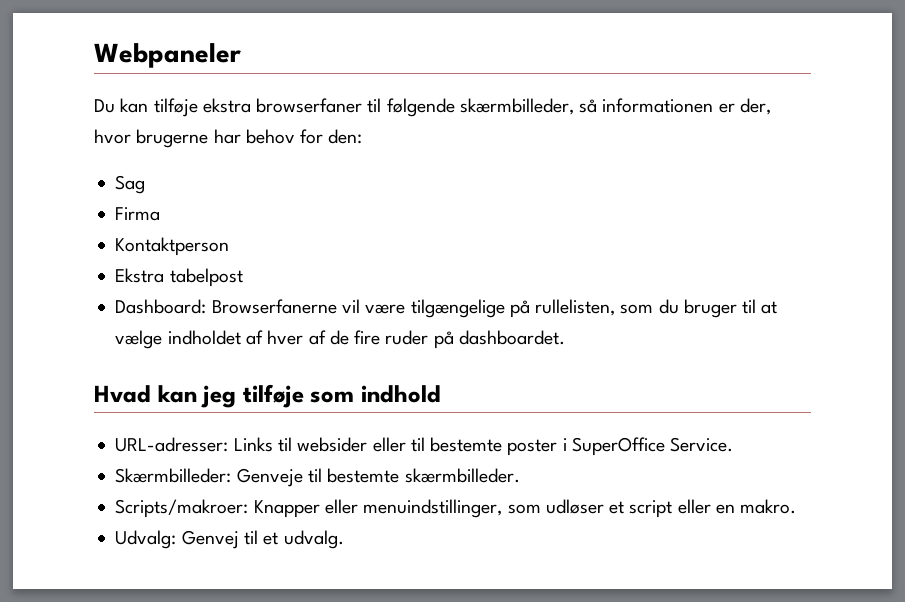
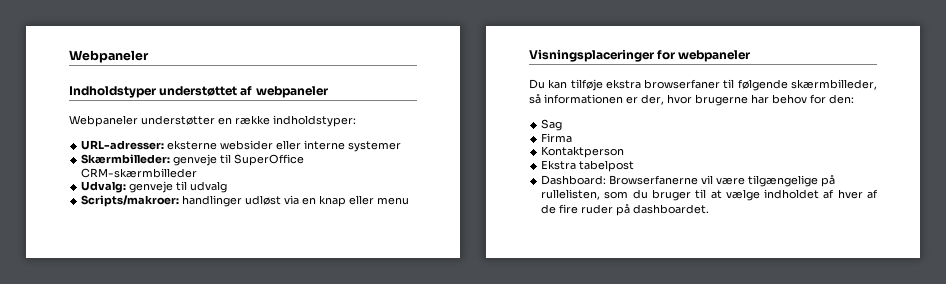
[94,43,241,68] Webpaneler -> [69,50,149,63] [69,86,328,98] [69,115,356,127] [81,140,402,152] [81,154,305,166] [81,168,198,178] [81,181,228,193] [81,195,410,207] [529,49,751,62] Webpaneler // Indholdstyper understøttet af webpaneler // Webpaneler understøtter en række indholdstyper: // URL-adresser: eksterne websider eller interne systemer // Skærmbilleder: genveje til SuperOffice CRM-skærmbilleder // Udvalg: genveje til udvalg // Scripts/makroer: handlinger udløst via en knap eller menu // Visningsplaceringer for webpaneler
[94,384,442,408] [115,437,734,456] [115,468,520,487] [115,499,797,518] [115,530,344,549] // Hvad kan jeg tilføje som indhold // URL-adresser: Links til websider eller til bestemte poster i SuperOffice Service. // Skærmbilleder: Genveje til bestemte skærmbilleder. // Scripts/makroer: Knapper eller menuindstillinger, som udløser et script eller en makro. // Udvalg: Genvej til et udvalg. -> (710, 209) none

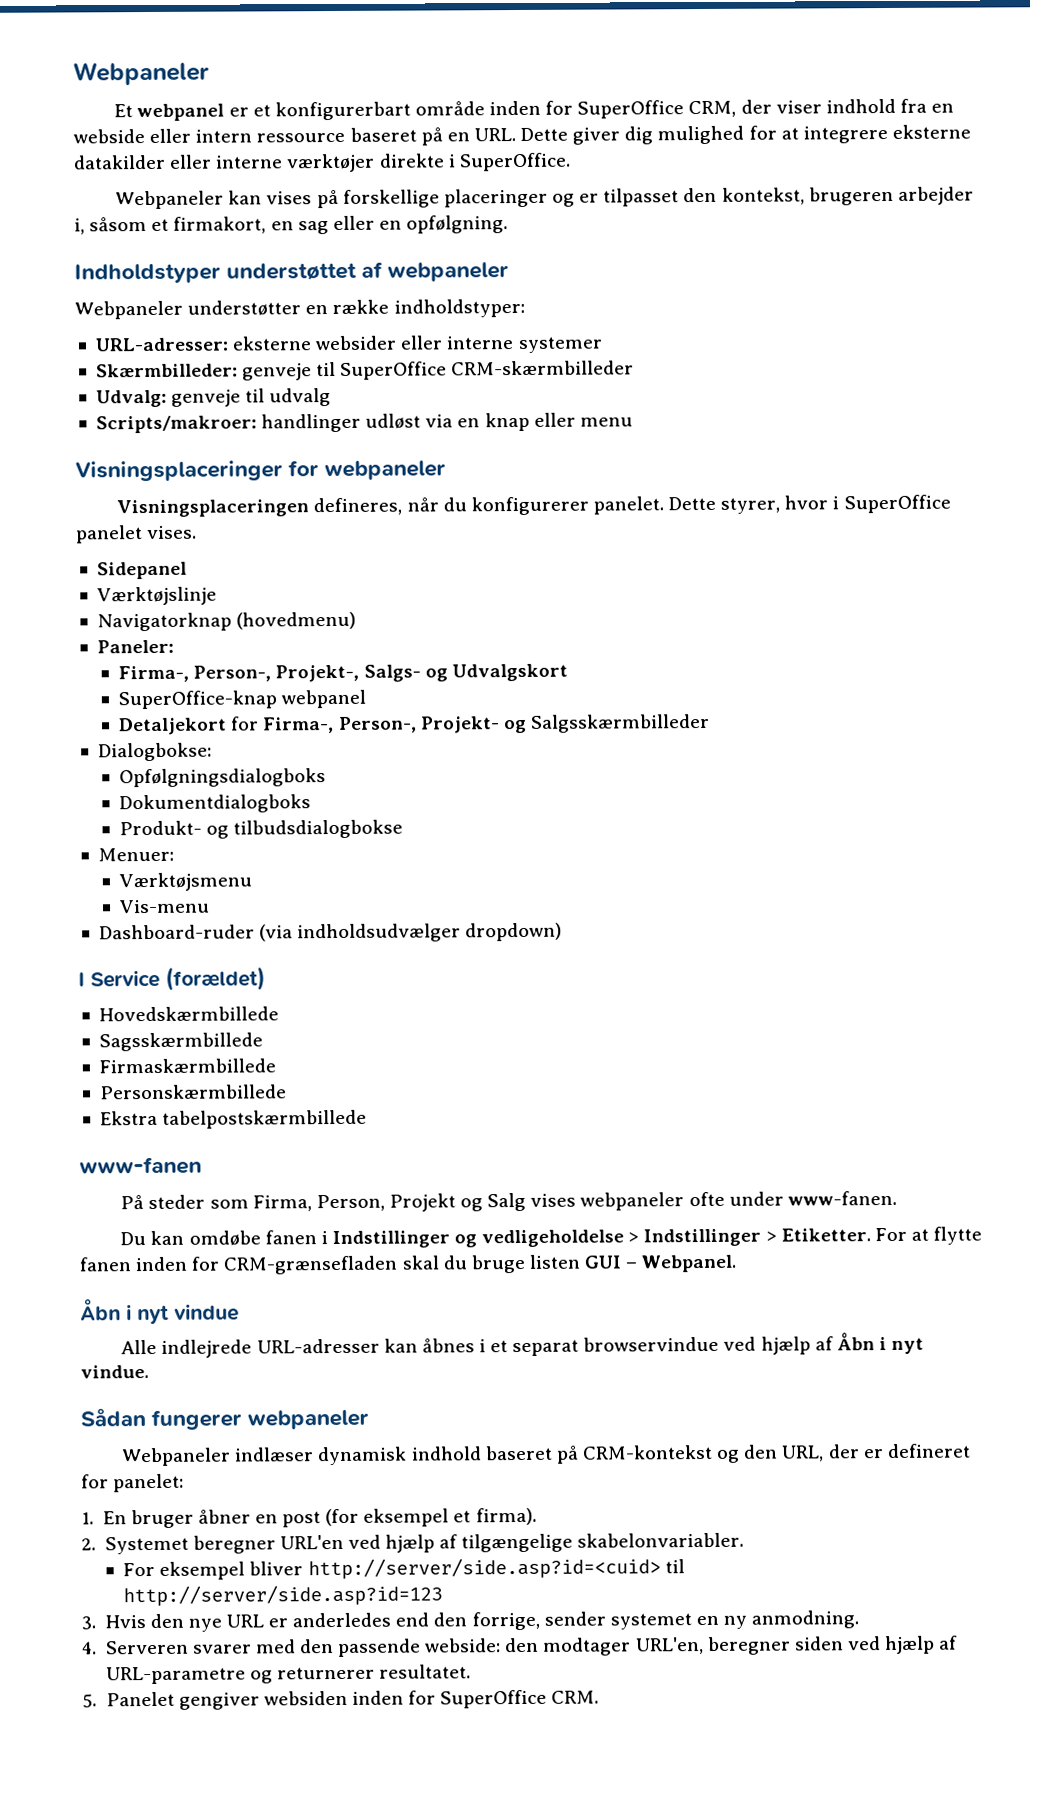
[69,50,149,63] Webpaneler -> [73,61,210,86] [114,98,955,122] [73,124,971,146] [73,152,571,173] [115,186,974,210] [74,215,509,235] Webpaneler // Et webpanel er et konfigurerbart område inden for SuperOffice CRM, der viser indhold fra en webside eller intern ressource baseret på en URL. Dette giver dig mulighed for at integrere eksterne datakilder eller interne værktøjer direkte i SuperOffice. // Webpaneler kan vises på forskellige placeringer og er tilpasset den kontekst, brugeren arbejder i, såsom et firmakort, en sag eller en opfølgning.
[529,79,877,91] [529,93,854,106] [541,119,563,131] [541,133,573,143] [541,146,625,158] [541,160,635,172] [541,174,836,187] [541,189,878,201] [541,203,710,216] Du kan tilføje ekstra browserfaner til følgende skærmbilleder, så informationen er der, hvor brugerne har behov for den: // Sag // Firma // Kontaktperson // Ekstra tabelpost // Dashboard: Browserfanerne vil være tilgængelige på rullelisten, som du bruger til at vælge indholdet af hver af de fire ruder på dashboardet. -> [116,494,951,518] [75,525,198,544] [96,561,187,580] [96,586,217,606] [96,611,357,632] [96,639,174,654] [118,663,568,683] [118,689,367,710] [119,713,710,736] [97,742,212,762] [119,768,327,788] [119,794,312,814] [119,819,404,839] [97,847,174,862] [119,872,253,892] [119,899,211,914] [98,922,563,943] [78,966,266,991] [98,1006,279,1022] [98,1032,263,1052] [98,1058,276,1074] [98,1084,287,1100] [99,1109,368,1129] [79,1156,202,1175] [120,1190,897,1212] [120,1226,983,1249] [79,1254,738,1275] [80,1299,239,1325] [121,1332,925,1358] [80,1365,149,1379] [80,1408,370,1430] [121,1443,971,1467] [81,1473,185,1493] [81,1507,537,1529] [81,1532,745,1555] [123,1557,685,1580] [123,1584,444,1607] [81,1610,860,1632] [81,1635,959,1657] [105,1664,471,1685] [82,1689,600,1710] Visningsplaceringen defineres, når du konfigurerer panelet. Dette styrer, hvor i SuperOffice panelet vises. // Sidepanel // Værktøjslinje // Navigatorknap (hovedmenu) // Paneler: // Firma-, Person-, Projekt-, Salgs- og Udvalgskort // SuperOffice-knap webpanel // Detaljekort for Firma-, Person-, Projekt- og Salgsskærmbilleder // Dialogbokse: // Opfølgningsdialogboks // Dokumentdialogboks // Produkt- og tilbudsdialogbokse // Menuer: // Værktøjsmenu // Vis-menu // Dashboard-ruder (via indholdsudvælger dropdown) // I Service (forældet) // Hovedskærmbillede // Sagsskærmbillede // Firmaskærmbillede // Personskærmbillede // Ekstra tabelpostskærmbillede // www-fanen // På steder som Firma, Person, Projekt og Salg vises webpaneler ofte under www-fanen. // Du kan omdøbe fanen i Indstillinger og vedligeholdelse > Indstillinger > Etiketter. For at flytte fanen inden for CRM-grænsefladen skal du bruge listen GUI – Webpanel. // Åbn i nyt vindue // Alle indlejrede URL-adresser kan åbnes i et separat browservindue ved hjælp af Åbn i nyt vindue. // Sådan fungerer webpaneler // Webpaneler indlæser dynamisk indhold baseret på CRM-kontekst og den URL, der er defineret for panelet: // 1. En bruger åbner en post (for eksempel et firma). // 2. Systemet beregner URL'en ved hjælp af tilgængelige skabelonvariabler. // For eksempel bliver http://server/side.asp?id=<cuid> til http://server/side.asp?id=123 // 3. Hvis den nye URL er anderledes end den forrige, sender systemet en ny anmodning. // 4. Serveren svarer med den passende webside: den modtager URL'en, beregner siden ved hjælp af URL-parametre og returnerer resultatet. // 5. Panelet gengiver websiden inden for SuperOffice CRM.

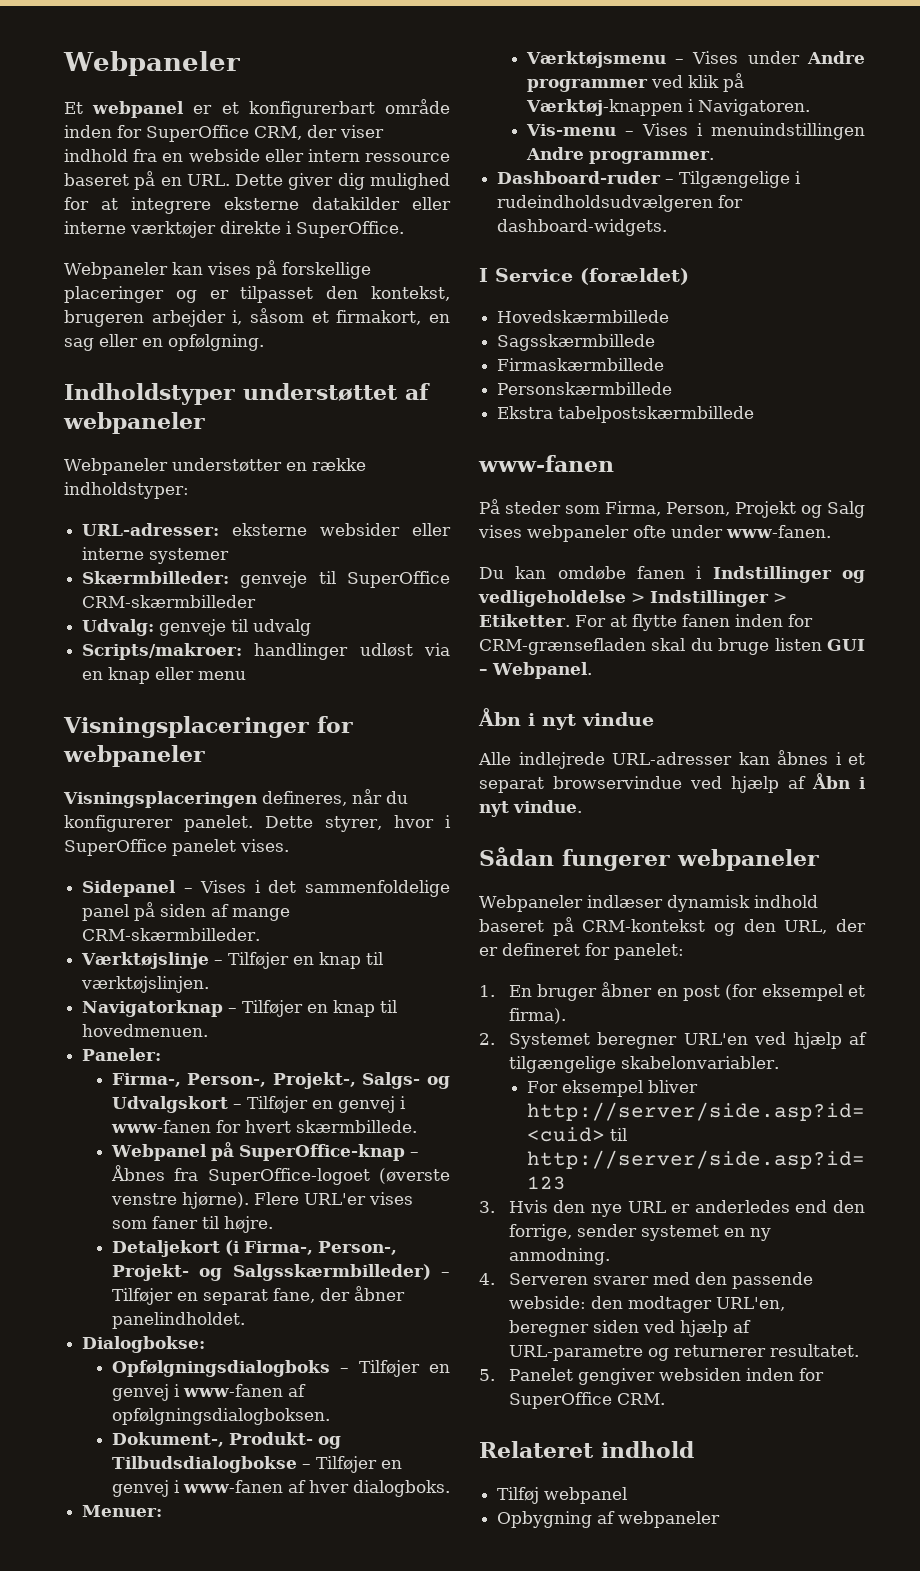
[96,586,217,606] [96,611,357,632] // Værktøjslinje // Navigatorknap (hovedmenu) -> [183,880,450,897] [82,902,291,921] [82,928,261,941] [81,952,384,969] [81,976,210,993] [82,1000,398,1017] [82,1024,209,1037] – Vises i det sammenfoldelige panel på siden af mange CRM-skærmbilleder. // Værktøjslinje – Tilføjer en knap til værktøjslinjen. // Navigatorknap – Tilføjer en knap til hovedmenuen.
[118,689,367,710] // SuperOffice-knap webpanel -> [232,1096,406,1113] [110,1120,417,1133] [110,1142,419,1161] [110,1165,451,1185] [110,1192,413,1209] [111,1216,273,1233] – Tilføjer en genvej i www-fanen for hvert skærmbillede. // Webpanel på SuperOffice-knap – Åbnes fra SuperOffice-logoet (øverste venstre hjørne). Flere URL'er vises som faner til højre.
[230,716,260,731] for -> [224,1240,240,1256] (i
[529,713,710,733] [97,742,212,762] [119,768,327,788] [119,794,312,814] [119,819,404,839] [97,847,174,862] [119,872,253,892] [119,899,211,914] [98,922,563,943] Salgsskærmbilleder // Dialogbokse: // Opfølgningsdialogboks // Dokumentdialogboks // Produkt- og tilbudsdialogbokse // Menuer: // Værktøjsmenu // Vis-menu // Dashboard-ruder (via indholdsudvælger dropdown) -> [232,1264,451,1281] [111,1286,405,1305] [111,1312,245,1329] [82,1336,206,1353] [111,1360,450,1377] [111,1384,306,1401] [111,1408,330,1425] [111,1432,341,1449] [111,1456,402,1473] [111,1480,450,1497] [82,1505,163,1517] [525,51,866,68] [526,73,744,92] [525,99,810,116] [525,123,865,140] [525,147,714,164] [497,171,802,188] [497,195,744,212] [497,219,668,236] Salgsskærmbilleder) – Tilføjer en separat fane, der åbner panelindholdet. // Dialogbokse: // Opfølgningsdialogboks – Tilføjer en genvej i www-fanen af opfølgningsdialogboksen. // Dokument-, Produkt- og Tilbudsdialogbokse – Tilføjer en genvej i www-fanen af hver dialogboks. // Menuer: // Værktøjsmenu – Vises under Andre programmer ved klik på Værktøj-knappen i Navigatoren. // Vis-menu – Vises i menuindstillingen Andre programmer. // Dashboard-ruder – Tilgængelige i rudeindholdsudvælgeren for dashboard-widgets.
(600, 1697) none -> [479,1441,694,1458] [497,1487,628,1504] [497,1511,721,1528] // Relateret indhold // Tilføj webpanel // Opbygning af webpaneler

